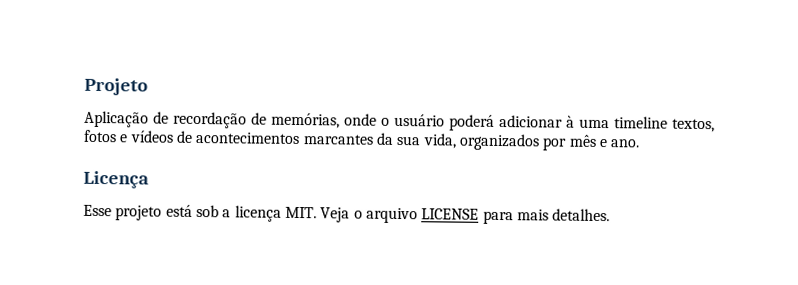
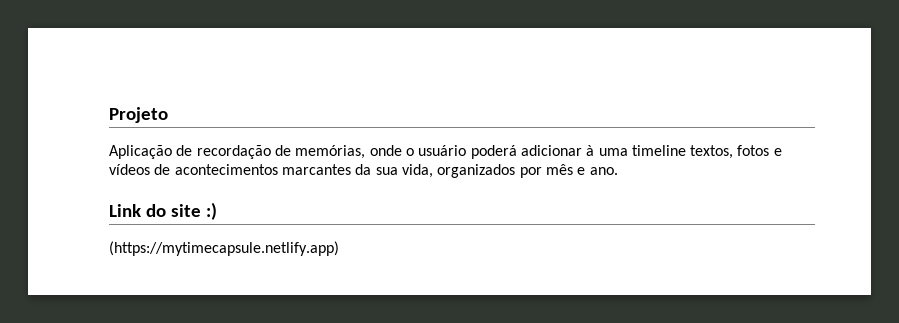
[83,170,149,189] [83,204,611,225] Licença // Esse projeto está sob a licença MIT. Veja o arquivo LICENSE para mais detalhes. -> [109,202,217,220] [109,241,339,256] Link do site :) // (https://mytimecapsule.netlify.app)

